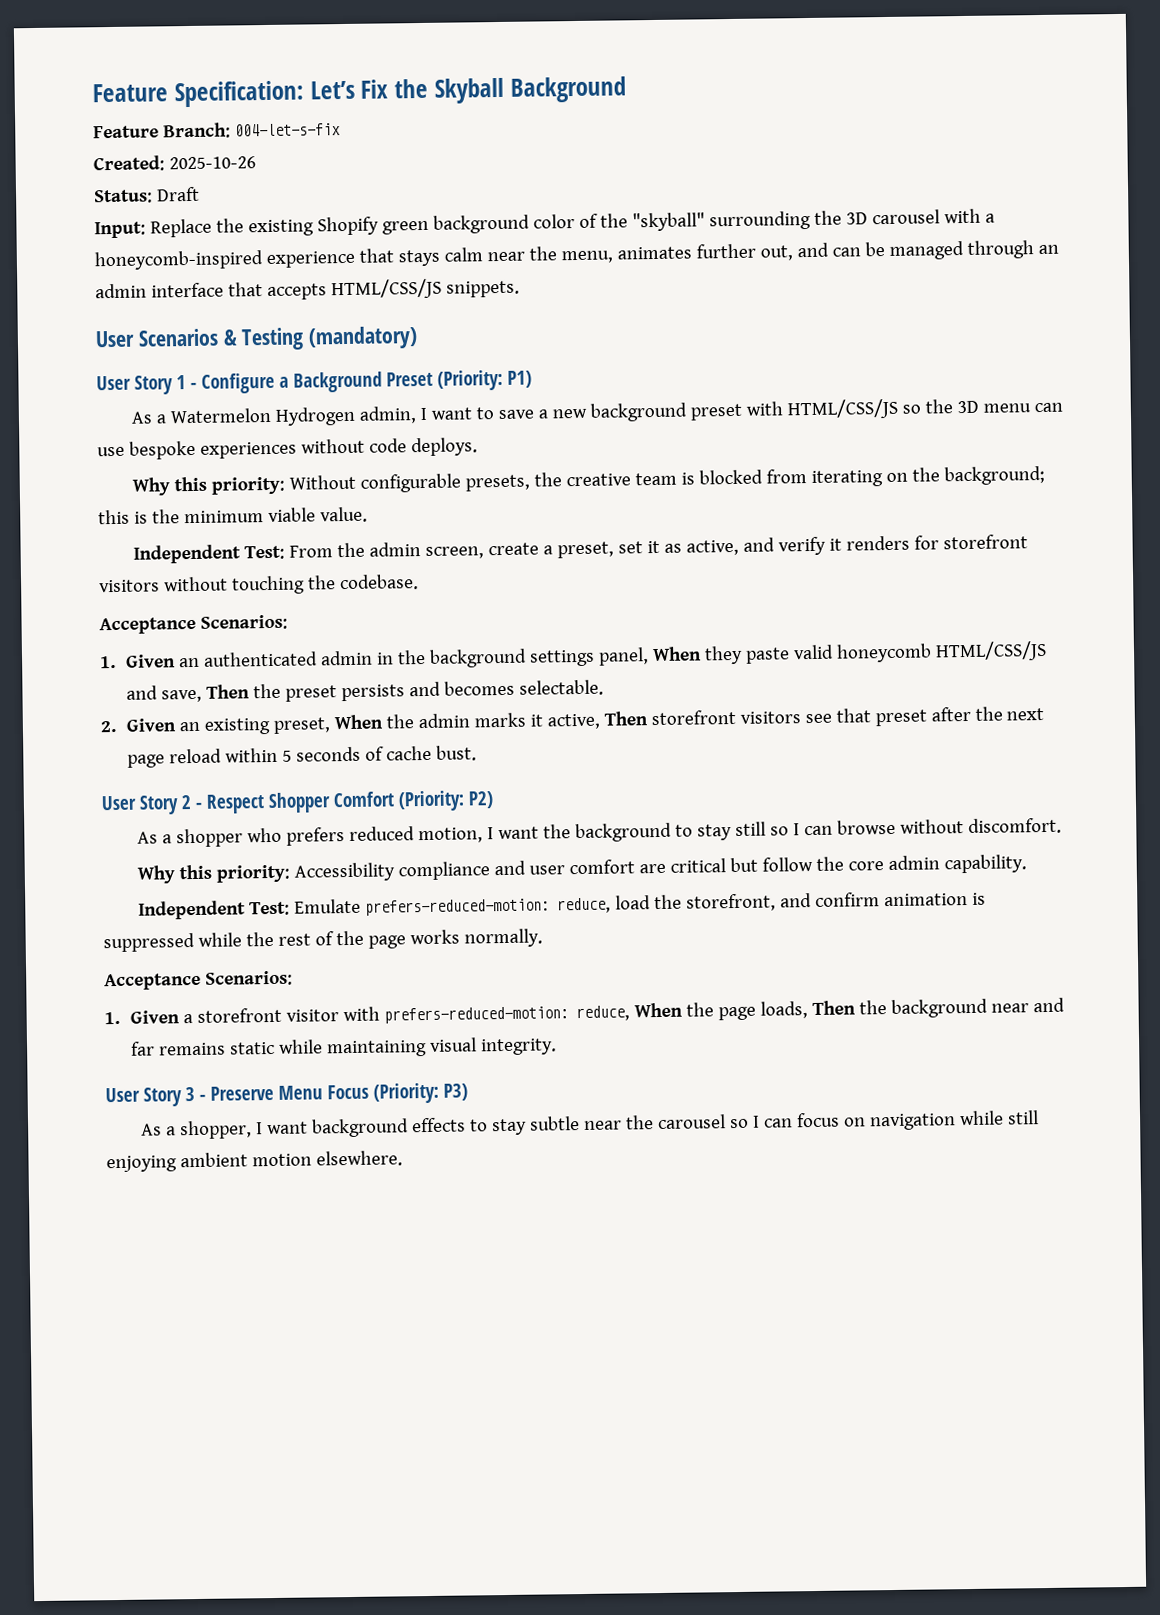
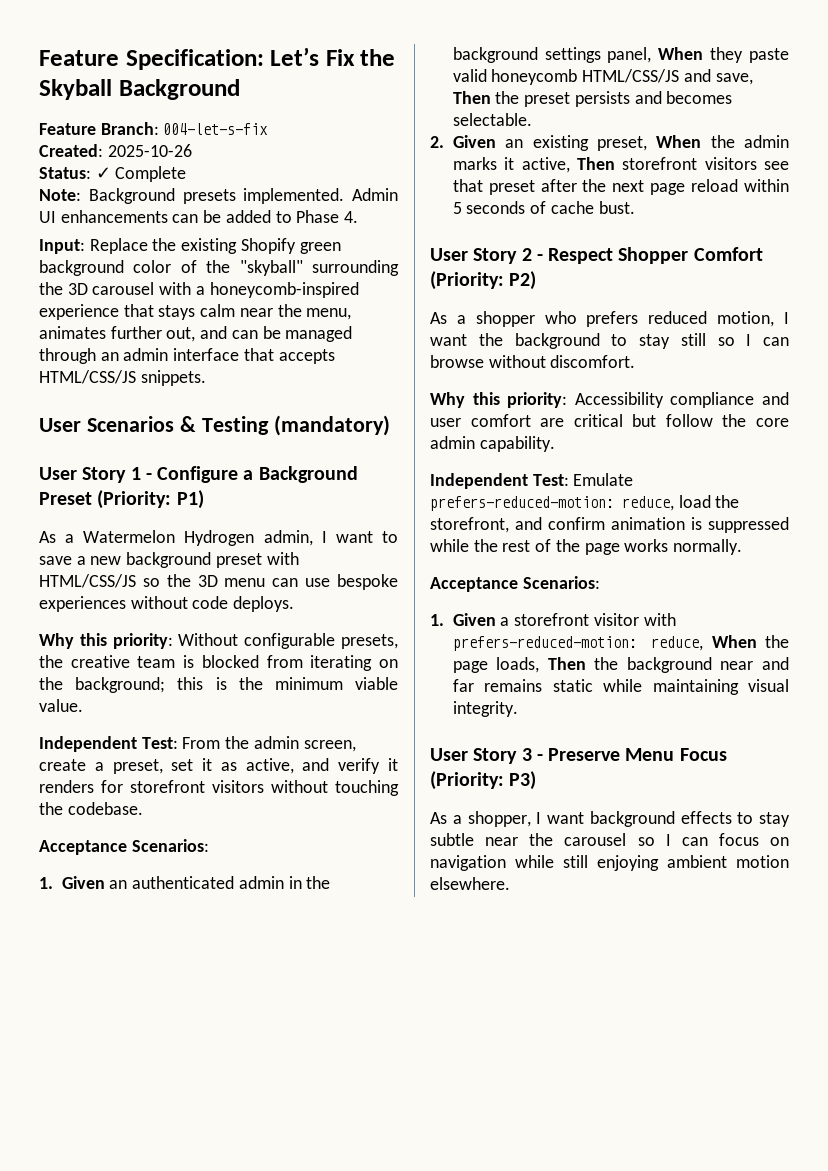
[155,186,200,202] Draft -> [95,166,187,182] [39,188,398,204] [39,210,359,223] ✓ Complete // Note: Background presets implemented. Admin UI enhancements can be added to Phase 4.

